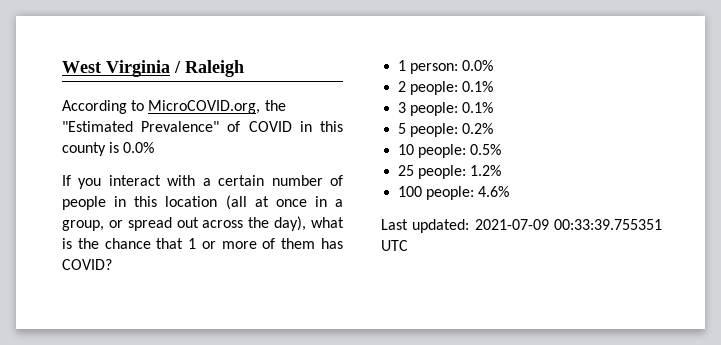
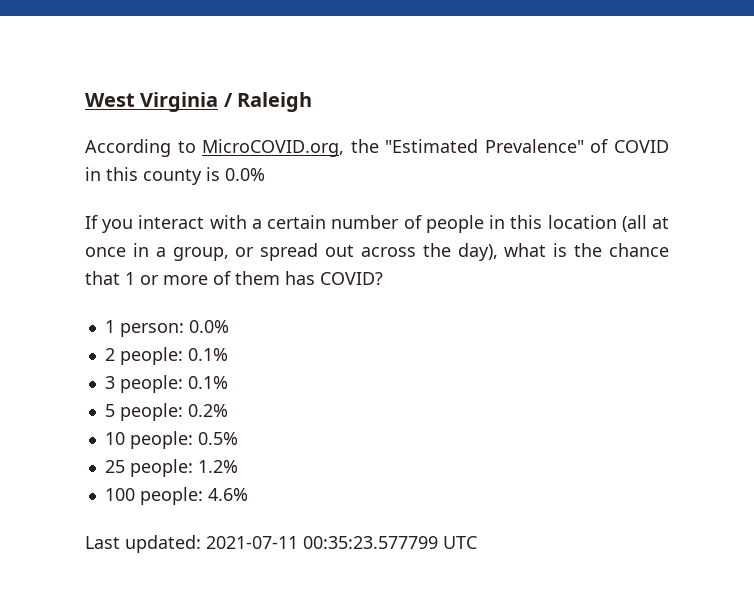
[474,219,662,230] 2021-07-09 00:33:39.755351 -> [206,536,438,549] 2021-07-11 00:35:23.577799

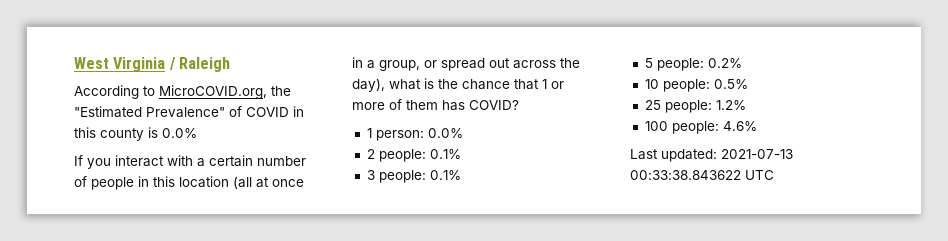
[206,536,438,549] 2021-07-11 00:35:23.577799 -> [721,149,793,159] [630,170,741,180] 2021-07-13 00:33:38.843622

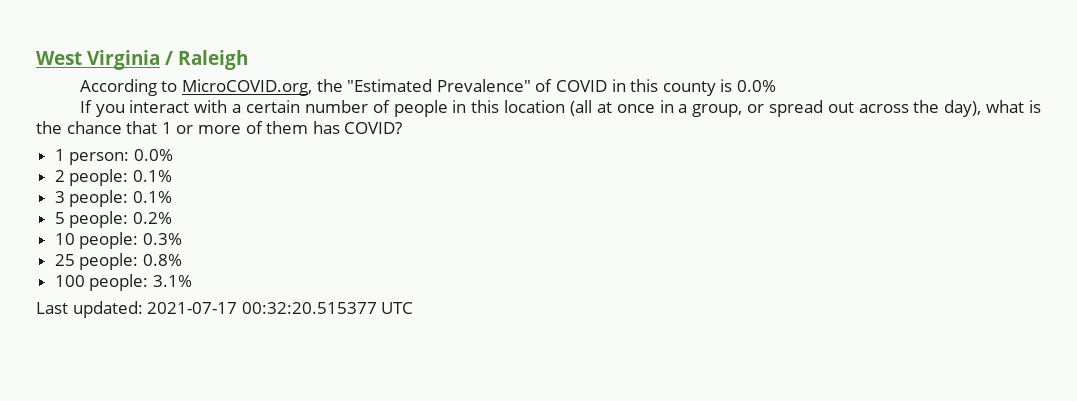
[713,79,748,89] 0.5% -> [142,233,182,245] 0.3%
[715,100,746,110] 1.2% -> [142,254,182,266] 0.8%
[722,121,757,131] 4.6% -> [152,275,192,287] 3.1%
[721,149,793,159] [630,170,741,180] 2021-07-13 00:33:38.843622 -> [147,302,377,314] 2021-07-17 00:32:20.515377

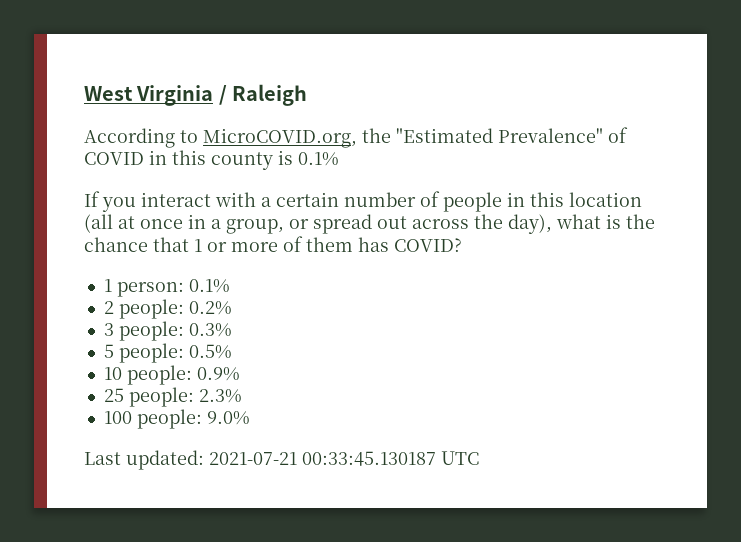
[736,80,776,92] 0.0% -> [298,152,339,166] 0.1%
[133,149,173,161] 0.0% -> [188,279,230,293] 0.1%
[132,170,172,182] 0.1% -> [188,301,232,315] 0.2%
[132,191,172,203] 0.1% -> [188,323,232,337] 0.3%
[132,212,172,224] 0.2% -> [188,344,232,359] 0.5%
[142,233,182,245] 0.3% -> [196,367,240,381] 0.9%
[142,254,182,266] 0.8% -> [198,389,242,403] 2.3%
[152,275,192,287] 3.1% -> [206,411,250,425] 9.0%
[147,302,377,314] 2021-07-17 00:32:20.515377 -> [209,451,436,466] 2021-07-21 00:33:45.130187

